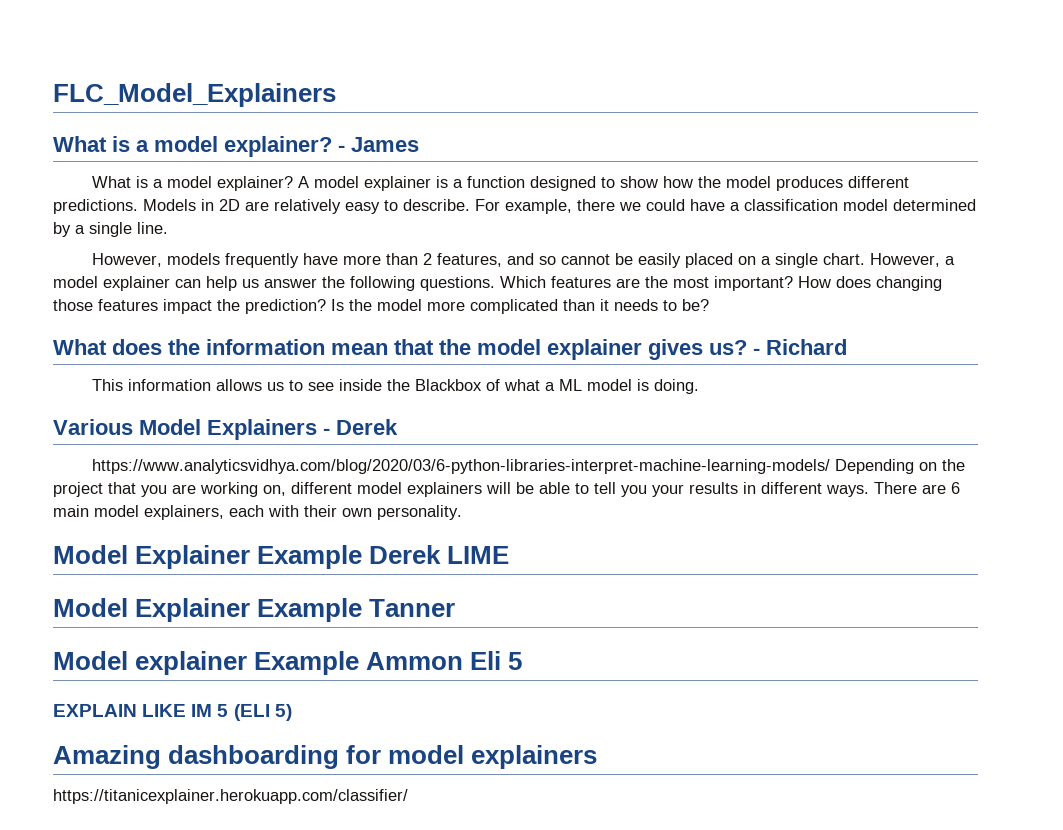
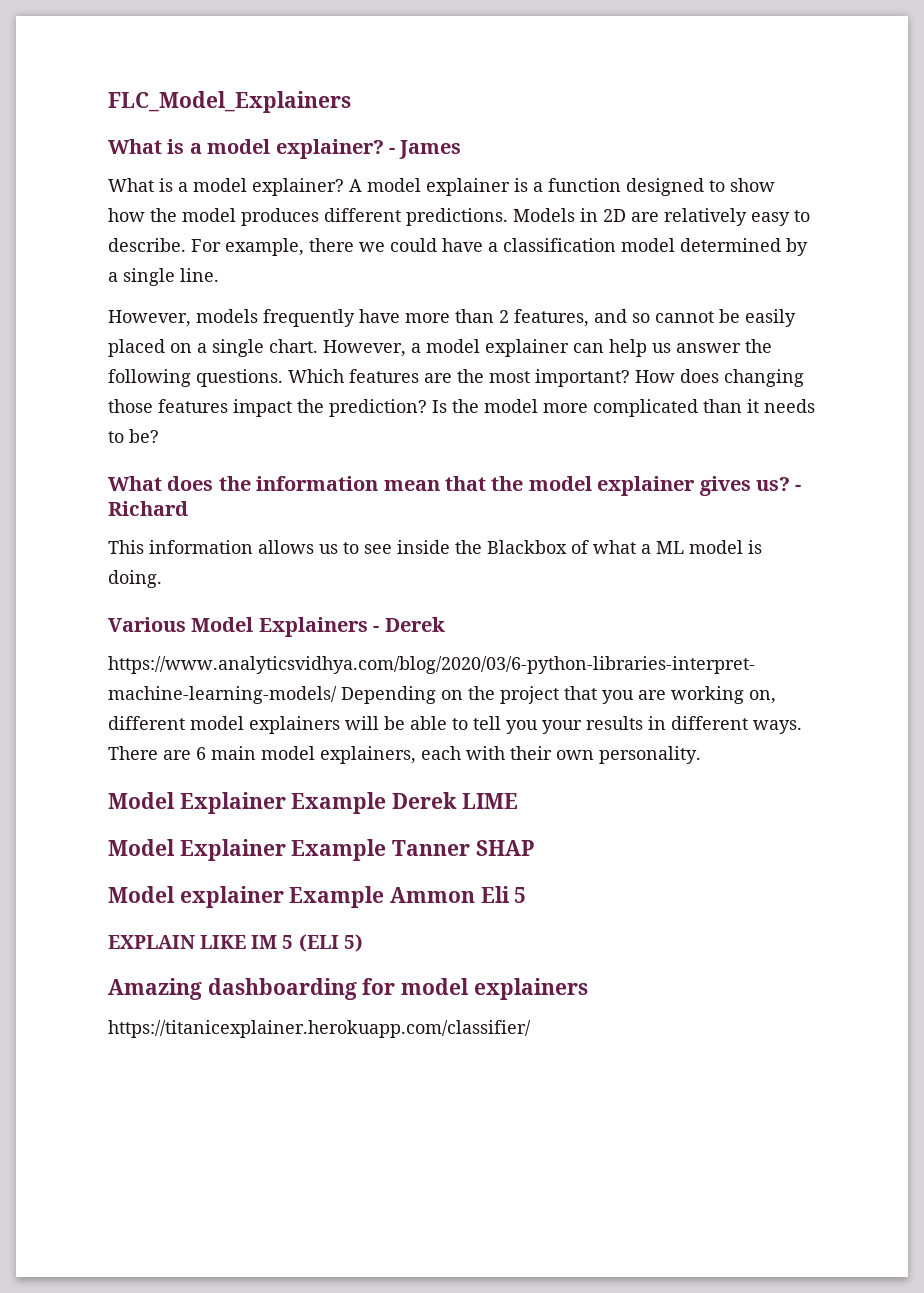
(456, 608) none -> [475,840,534,856] SHAP

